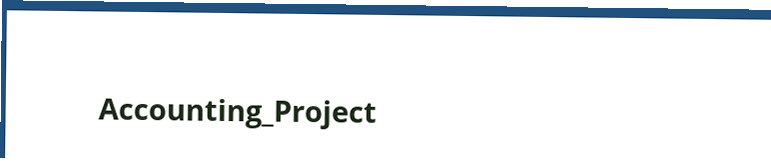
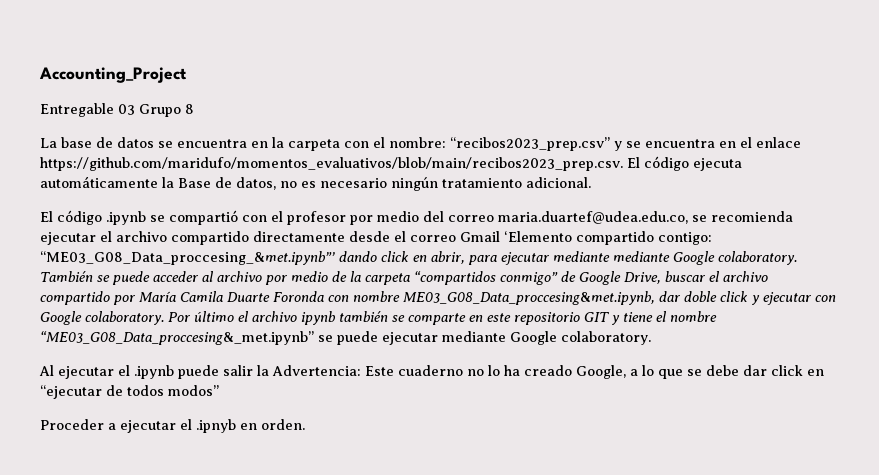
(377, 113) none -> [40,103,194,117] [40,137,801,151] [40,156,742,171] [40,176,591,191] [40,210,793,225] [40,231,712,245] [40,251,797,265] [40,271,768,285] [40,291,836,305] [40,311,717,325] [40,331,651,345] [39,365,824,379] [40,385,219,399] [40,419,305,433] // Entregable 03 Grupo 8 // La base de datos se encuentra en la carpeta con el nombre: “recibos2023_prep.csv” y se encuentra en el enlace https://github.com/maridufo/momentos_evaluativos/blob/main/recibos2023_prep.csv. El código ejecuta automáticamente la Base de datos, no es necesario ningún tratamiento adicional. // El código .ipynb se compartió con el profesor por medio del correo maria.duartef@udea.edu.co, se recomienda ejecutar el archivo compartido directamente desde el correo Gmail ‘Elemento compartido contigo: “ME03_G08_Data_proccesing_&met.ipynb”’ dando click en abrir, para ejecutar mediante mediante Google colaboratory. También se puede acceder al archivo por medio de la carpeta “compartidos conmigo” de Google Drive, buscar el archivo compartido por María Camila Duarte Foronda con nombre ME03_G08_Data_proccesing&met.ipynb, dar doble click y ejecutar con Google colaboratory. Por último el archivo ipynb también se comparte en este repositorio GIT y tiene el nombre “ME03_G08_Data_proccesing&_met.ipynb” se puede ejecutar mediante Google colaboratory. // Al ejecutar el .ipynb puede salir la Advertencia: Este cuaderno no lo ha creado Google, a lo que se debe dar click en “ejecutar de todos modos” // Proceder a ejecutar el .ipnyb en orden.

